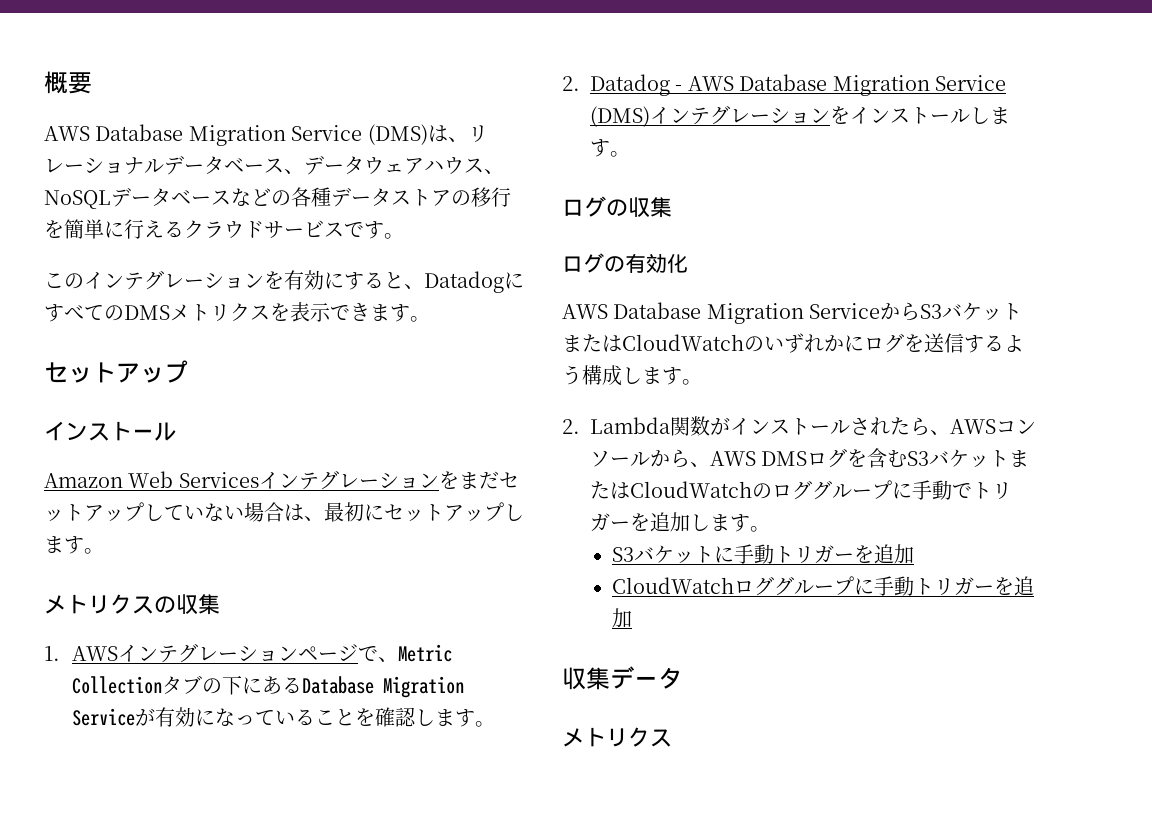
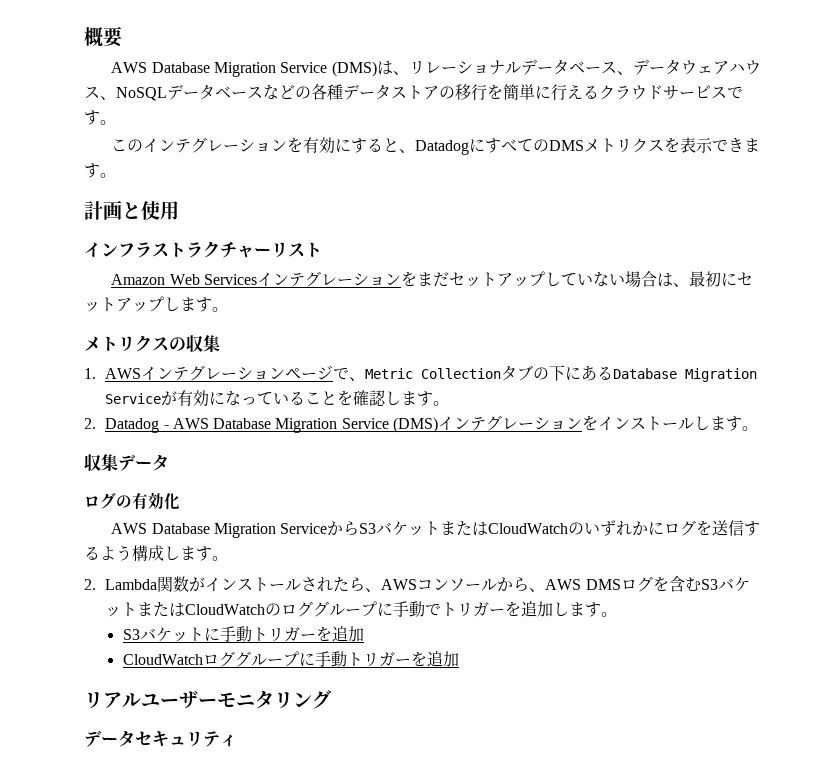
[44,360,188,383] [44,421,176,441] セットアップ // インストール -> [84,201,179,220] [84,241,322,258] 計画と使用 // インフラストラクチャーリスト
[562,196,672,218] ログの収集 -> [84,454,169,471] 収集データ
[562,666,682,690] [562,727,672,747] 収集データ // メトリクス -> [84,690,331,709] [84,730,237,747] リアルユーザーモニタリング // データセキュリティ

